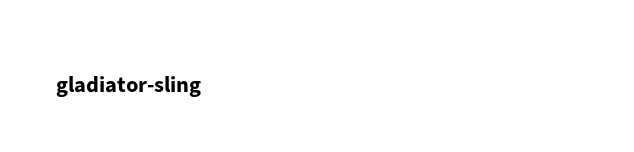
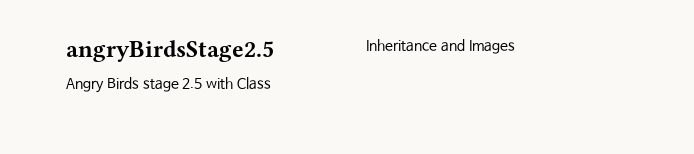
[56,76,201,97] gladiator-sling -> [66,40,274,62] [66,77,271,93] [366,39,515,54] angryBirdsStage2.5 // Angry Birds stage 2.5 with Class Inheritance and Images

